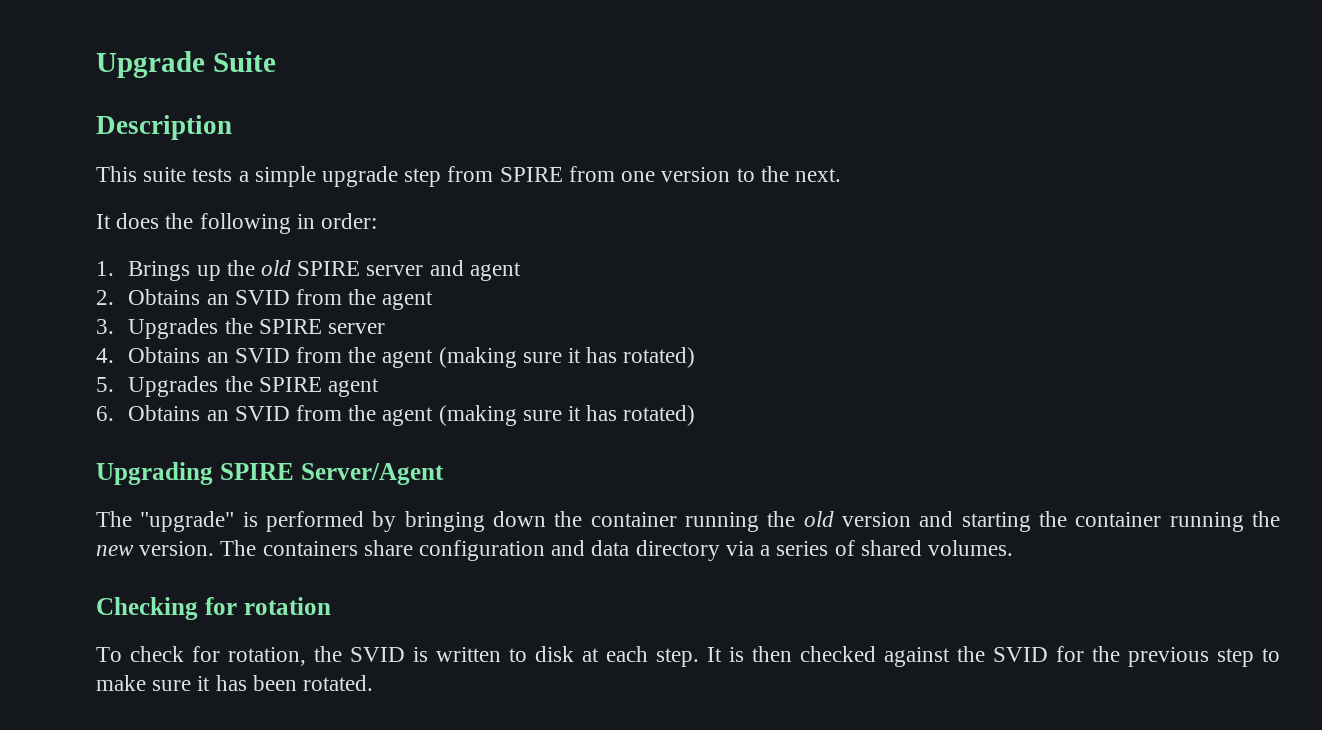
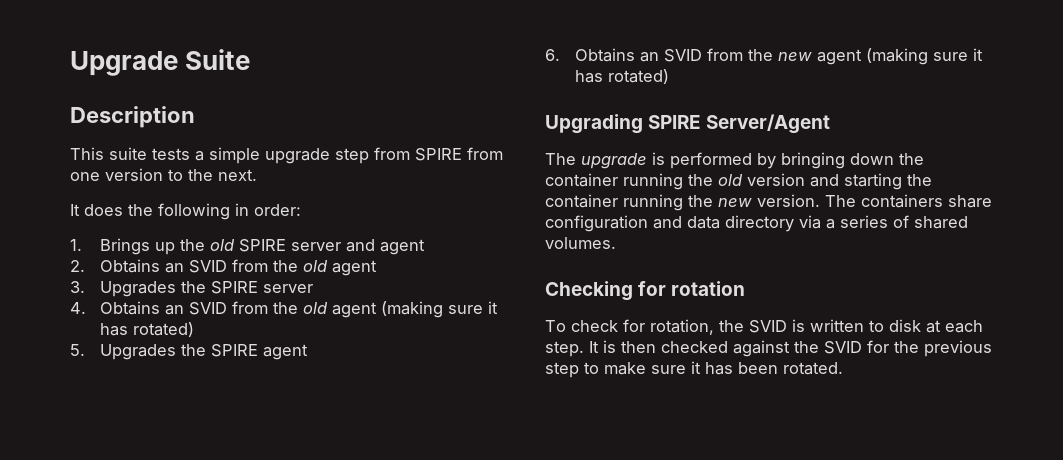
(377, 297) none -> [303,260,329,272] old
(377, 355) none -> [303,302,329,314] old
(377, 413) none -> [778,52,813,61] new
[140,511,235,532] "upgrade" -> [581,153,647,169] upgrade

